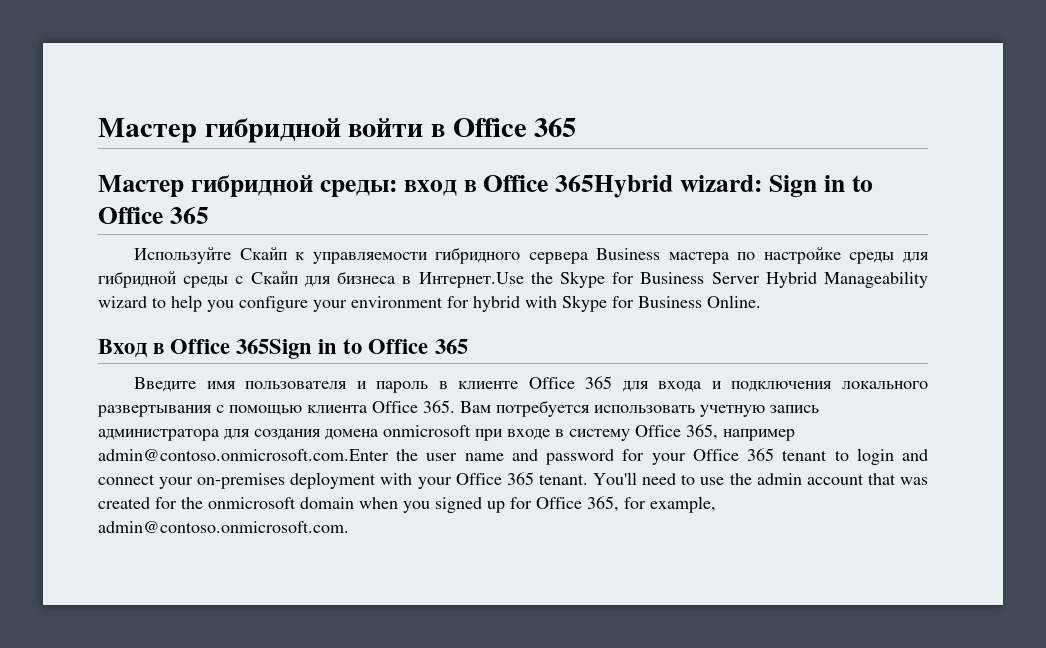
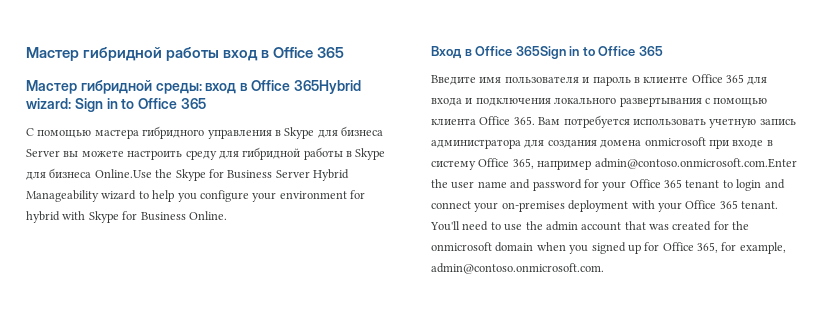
[98,118,424,143] Мастер гибридной войти -> [26,47,259,61] Мастер гибридной работы вход
[134,247,930,264] [98,271,524,288] Используйте Скайп к управляемости гибридного сервера Business мастера по настройке среды для гибридной среды с Скайп для бизнеса в Интернет.Use -> [26,126,383,139] [26,147,386,160] [26,168,152,180] С помощью мастера гибридного управления в Skype для бизнеса Server вы можете настроить среду для гибридной работы в Skype для бизнеса Online.Use

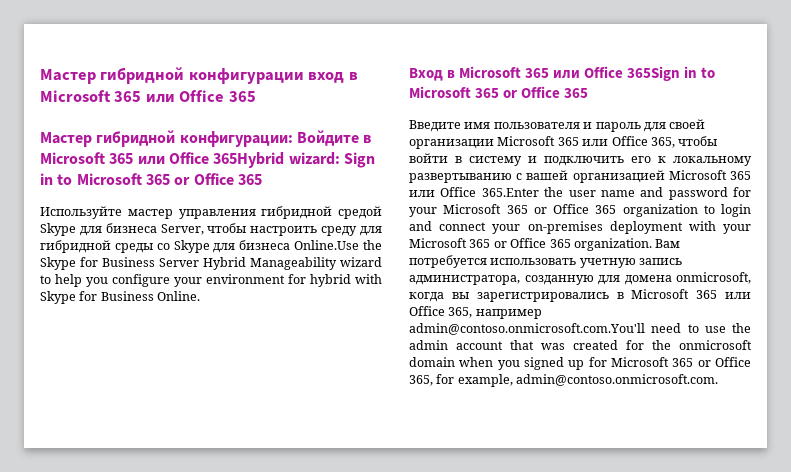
[26,47,270,61] Мастер гибридной работы вход в -> [40,67,358,84] [40,90,175,103] Мастер гибридной конфигурации вход в Microsoft 365 или
[155,83,249,94] среды: вход в -> [179,130,372,147] [40,152,165,165] конфигурации: Войдите в Microsoft 365 или
[138,98,206,109] [26,126,383,139] [26,149,124,157] Office 365 // С помощью мастера гибридного управления в Skype для бизнеса Server вы можете -> [76,173,262,185] [40,206,382,219] [40,223,247,236] Microsoft 365 or Office 365 // Используйте мастер управления гибридной средой Skype для бизнеса Server, чтобы
[303,147,352,160] работы в -> [114,243,170,253] среды со
(472, 52) none -> [459,66,581,79] Microsoft 365 или
(595, 51) none -> [409,86,518,98] Microsoft 365 or
[633,74,768,85] [431,97,768,107] [431,115,796,128] [431,137,773,149] [431,158,797,170] в клиенте Office 365 для входа и подключения локального развертывания с помощью клиента Office 365. Вам потребуется использовать учетную запись администратора для создания домена onmicrosoft при входе в систему Office 365, например admin@contoso.onmicrosoft.com.Enter -> [643,119,706,132] [409,136,718,149] [409,153,752,166] [409,170,751,183] [409,187,539,197] для своей организации Microsoft 365 или Office 365, чтобы войти в систему и подключить его к локальному развертыванию с вашей организацией Microsoft 365 или Office 365.Enter
[629,179,720,188] Office 365 tenant -> [443,204,698,217] Microsoft 365 or Office 365 organization
[685,200,778,209] [430,221,460,231] Office 365 tenant. You'll -> [409,238,681,251] [409,255,683,268] [409,272,751,285] [409,289,751,302] [409,306,542,319] [409,323,645,335] Microsoft 365 or Office 365 organization. Вам потребуется использовать учетную запись администратора, созданную для домена onmicrosoft, когда вы зарегистрировались в Microsoft 365 или Office 365, например admin@contoso.onmicrosoft.com.You'll
(660, 246) none -> [611,357,711,367] Microsoft 365 or

